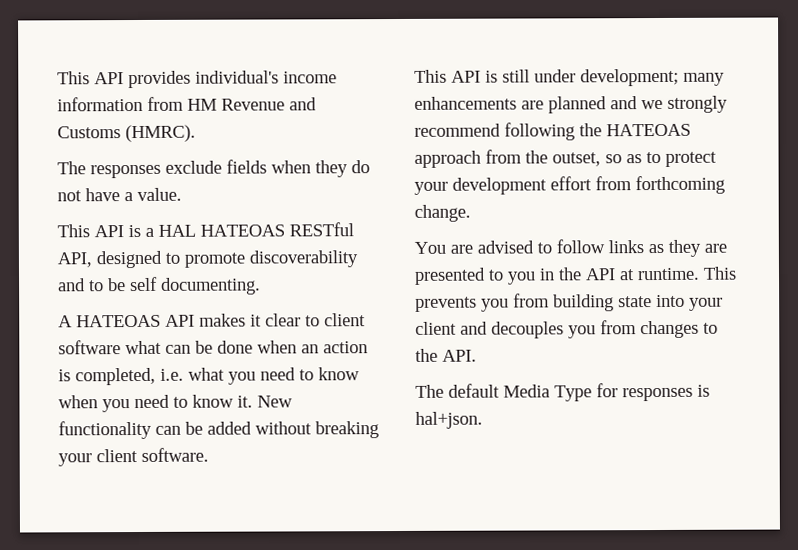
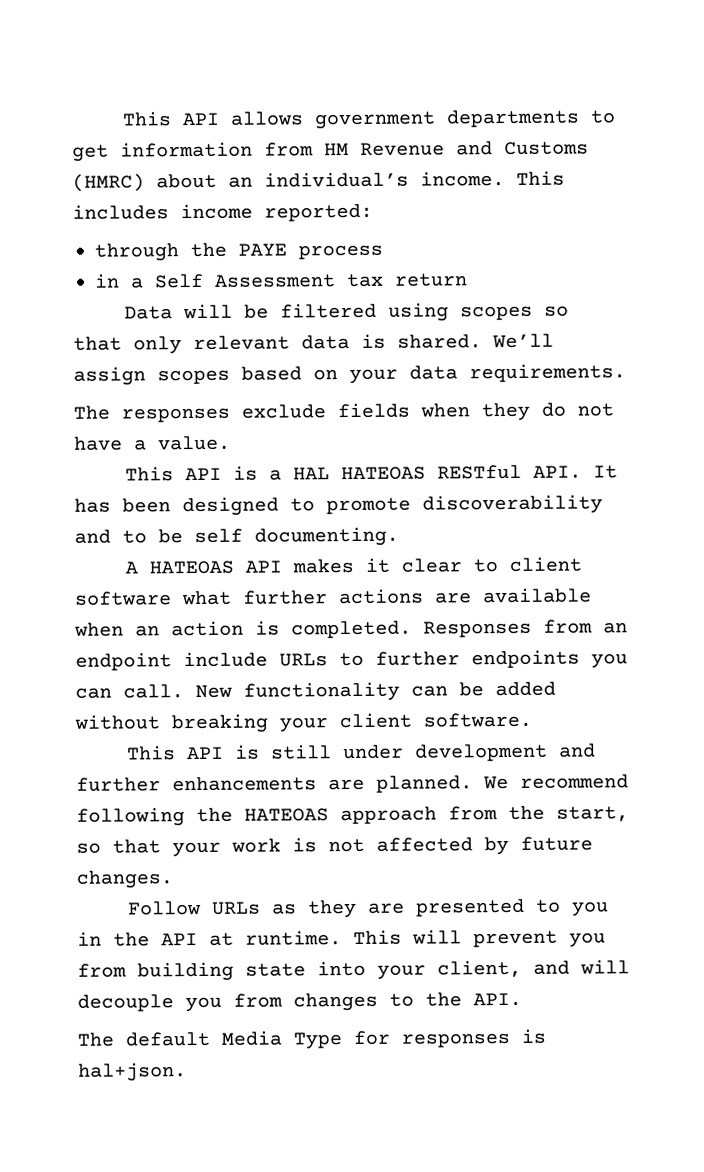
[57,70,337,89] This API provides individual's income -> [122,109,617,130] [72,144,109,162] This API allows government departments to get
[125,124,196,143] (HMRC). -> [72,170,565,192] [72,203,373,222] [94,242,383,262] [94,273,468,289] [124,302,570,322] [73,333,554,355] [73,363,626,386] (HMRC) about an individual’s income. This includes income reported: // through the PAYE process // in a Self Assessment tax return // Data will be filtered using scopes so that only relevant data is shared. We’ll assign scopes based on your data requirements.
[57,252,92,268] API, -> [533,465,619,479] [74,498,171,513] API. It has been
[165,340,368,354] [58,367,360,386] [58,394,253,413] can be done when an action is completed, i.e. what you need to know when you need to know it. -> [243,587,592,605] [74,619,628,639] [75,649,628,671] [75,684,184,699] further actions are available when an action is completed. Responses from an endpoint include URLs to further endpoints you can call.
[580,68,725,87] [414,95,728,114] development; many enhancements are planned and we strongly -> [415,743,597,762] [76,775,509,793] development and further enhancements are planned. We
[552,151,717,167] [414,175,725,195] [414,204,471,222] [414,239,644,254] outset, so as to protect your development effort from forthcoming change. // You are advised to follow links -> [556,806,629,822] [76,836,593,858] [76,870,173,889] [128,900,262,916] start, so that your work is not affected by future changes. // Follow URLs
[415,296,477,312] prevents -> [412,929,558,948] will prevent
[415,321,564,339] client and decouples -> [437,959,630,978] [77,994,174,1012] client, and will decouple

